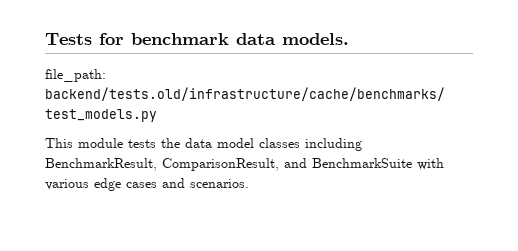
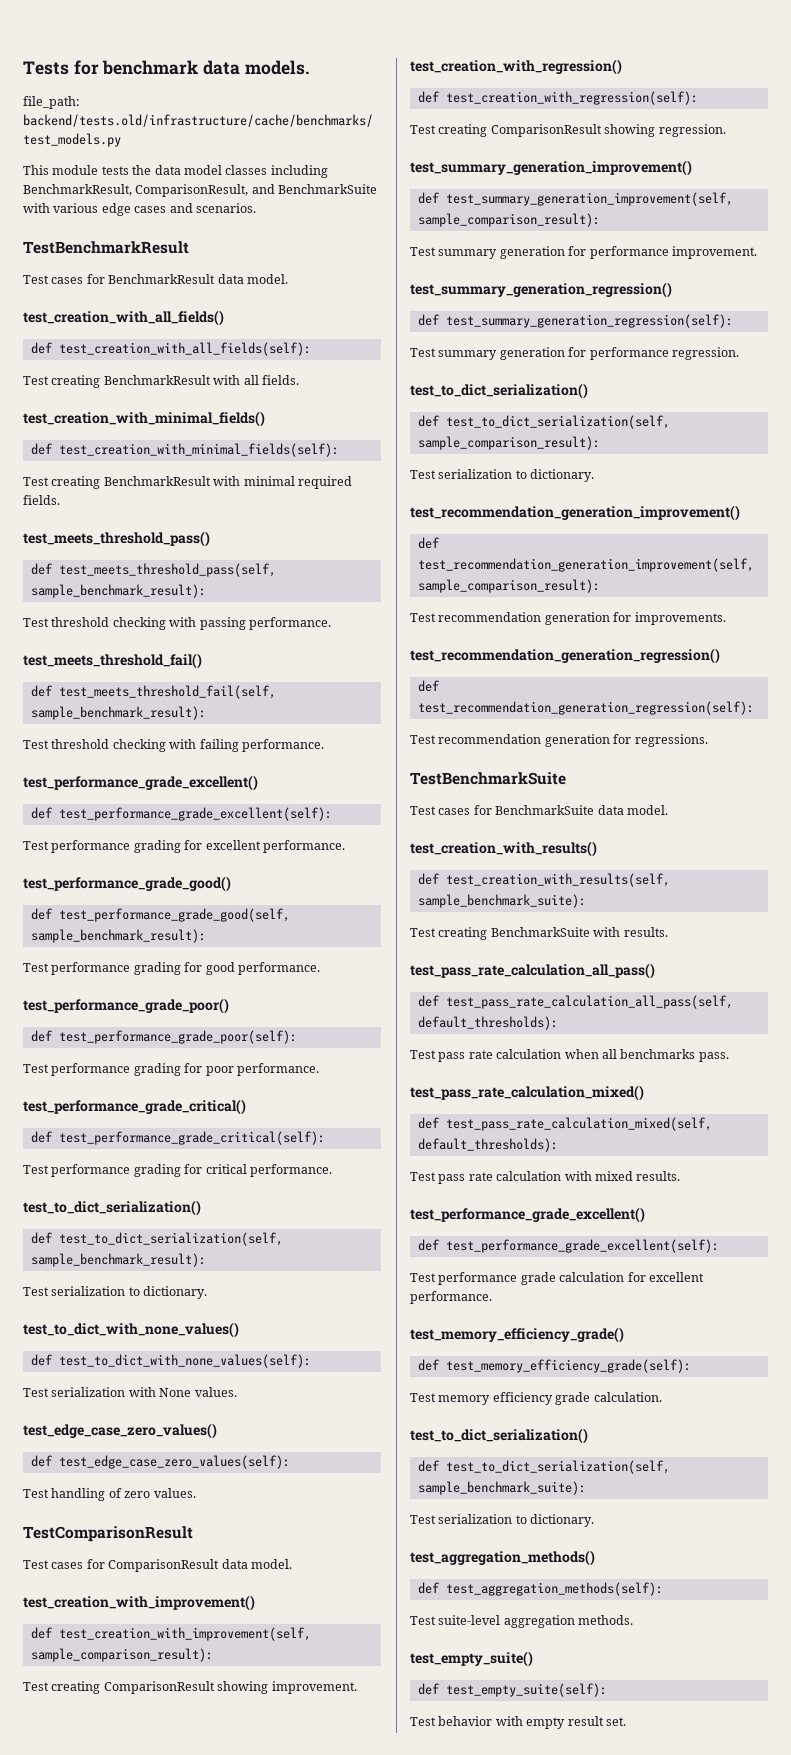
(249, 183) none -> [23,241,189,254] [23,274,288,284] [23,310,224,326] [30,342,311,356] [23,375,299,388] [23,411,265,427] [30,443,339,457] [23,476,352,489] [23,495,60,505] [23,531,210,547] [30,563,276,577] [30,584,206,598] [23,617,331,630] [23,653,202,669] [30,685,276,699] [30,706,206,720] [23,739,324,752] [23,775,258,791] [30,807,332,821] [23,840,345,853] [23,876,231,892] [30,908,290,922] [30,929,206,943] [23,962,320,975] [23,998,229,1014] [30,1030,297,1044] [23,1063,319,1076] [23,1099,246,1115] [30,1131,325,1145] [23,1164,332,1177] [23,1200,201,1216] [30,1232,283,1246] [30,1253,206,1267] [23,1286,208,1299] [23,1322,239,1338] [30,1354,311,1368] [23,1387,237,1397] [23,1423,217,1439] [30,1455,290,1469] [23,1488,196,1501] [23,1526,193,1542] [23,1559,292,1572] [23,1595,255,1611] [30,1627,311,1641] [30,1648,213,1662] [23,1681,357,1694] [410,59,622,75] [417,91,698,105] [410,124,726,137] [410,160,692,176] [417,192,733,206] [417,213,600,227] [410,246,757,259] [410,282,672,298] [417,314,733,328] [410,347,739,360] [410,383,588,399] [417,415,670,429] [417,436,600,450] [410,469,595,482] [410,505,740,521] [417,537,440,549] [417,558,754,572] [417,579,600,593] [410,612,726,625] [410,648,720,664] [417,680,440,692] [417,701,754,715] [410,734,708,747] [410,772,566,785] [410,805,668,815] [410,841,597,857] [417,873,670,887] [417,894,586,908] [410,927,668,940] [410,963,655,979] [417,995,733,1009] [417,1016,558,1030] [410,1049,729,1062] [410,1085,644,1101] [417,1117,712,1131] [417,1138,558,1152] [410,1171,681,1184] [410,1207,645,1223] [417,1239,719,1253] [410,1272,704,1285] [410,1291,492,1304] [410,1327,624,1343] [417,1359,691,1373] [410,1392,662,1405] [410,1428,588,1444] [417,1460,670,1474] [417,1481,586,1495] [410,1514,595,1527] [410,1550,595,1566] [417,1582,663,1596] [410,1615,634,1628] [410,1651,533,1667] [417,1683,607,1697] [410,1716,626,1729] // TestBenchmarkResult // Test cases for BenchmarkResult data model. // test_creation_with_all_fields() // def test_creation_with_all_fields(self): // Test creating BenchmarkResult with all fields. // test_creation_with_minimal_fields() // def test_creation_with_minimal_fields(self): // Test creating BenchmarkResult with minimal required fields. // test_meets_threshold_pass() // def test_meets_threshold_pass(self, sample_benchmark_result): // Test threshold checking with passing performance. // test_meets_threshold_fail() // def test_meets_threshold_fail(self, sample_benchmark_result): // Test threshold checking with failing performance. // test_performance_grade_excellent() // def test_performance_grade_excellent(self): // Test performance grading for excellent performance. // test_performance_grade_good() // def test_performance_grade_good(self, sample_benchmark_result): // Test performance grading for good performance. // test_performance_grade_poor() // def test_performance_grade_poor(self): // Test performance grading for poor performance. // test_performance_grade_critical() // def test_performance_grade_critical(self): // Test performance grading for critical performance. // test_to_dict_serialization() // def test_to_dict_serialization(self, sample_benchmark_result): // Test serialization to dictionary. // test_to_dict_with_none_values() // def test_to_dict_with_none_values(self): // Test serialization with None values. // test_edge_case_zero_values() // def test_edge_case_zero_values(self): // Test handling of zero values. // TestComparisonResult // Test cases for ComparisonResult data model. // test_creation_with_improvement() // def test_creation_with_improvement(self, sample_comparison_result): // Test creating ComparisonResult showing improvement. // test_creation_with_regression() // def test_creation_with_regression(self): // Test creating ComparisonResult showing regression. // test_summary_generation_improvement() // def test_summary_generation_improvement(self, sample_comparison_result): // Test summary generation for performance improvement. // test_summary_generation_regression() // def test_summary_generation_regression(self): // Test summary generation for performance regression. // test_to_dict_serialization() // def test_to_dict_serialization(self, sample_comparison_result): // Test serialization to dictionary. // test_recommendation_generation_improvement() // def test_recommendation_generation_improvement(self, sample_comparison_result): // Test recommendation generation for improvements. // test_recommendation_generation_regression() // def test_recommendation_generation_regression(self): // Test recommendation generation for regressions. // TestBenchmarkSuite // Test cases for BenchmarkSuite data model. // test_creation_with_results() // def test_creation_with_results(self, sample_benchmark_suite): // Test creating BenchmarkSuite with results. // test_pass_rate_calculation_all_pass() // def test_pass_rate_calculation_all_pass(self, default_thresholds): // Test pass rate calculation when all benchmarks pass. // test_pass_rate_calculation_mixed() // def test_pass_rate_calculation_mixed(self, default_thresholds): // Test pass rate calculation with mixed results. // test_performance_grade_excellent() // def test_performance_grade_excellent(self): // Test performance grade calculation for excellent performance. // test_memory_efficiency_grade() // def test_memory_efficiency_grade(self): // Test memory efficiency grade calculation. // test_to_dict_serialization() // def test_to_dict_serialization(self, sample_benchmark_suite): // Test serialization to dictionary. // test_aggregation_methods() // def test_aggregation_methods(self): // Test suite-level aggregation methods. // test_empty_suite() // def test_empty_suite(self): // Test behavior with empty result set.

